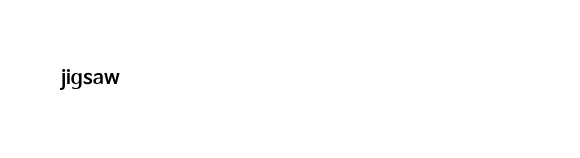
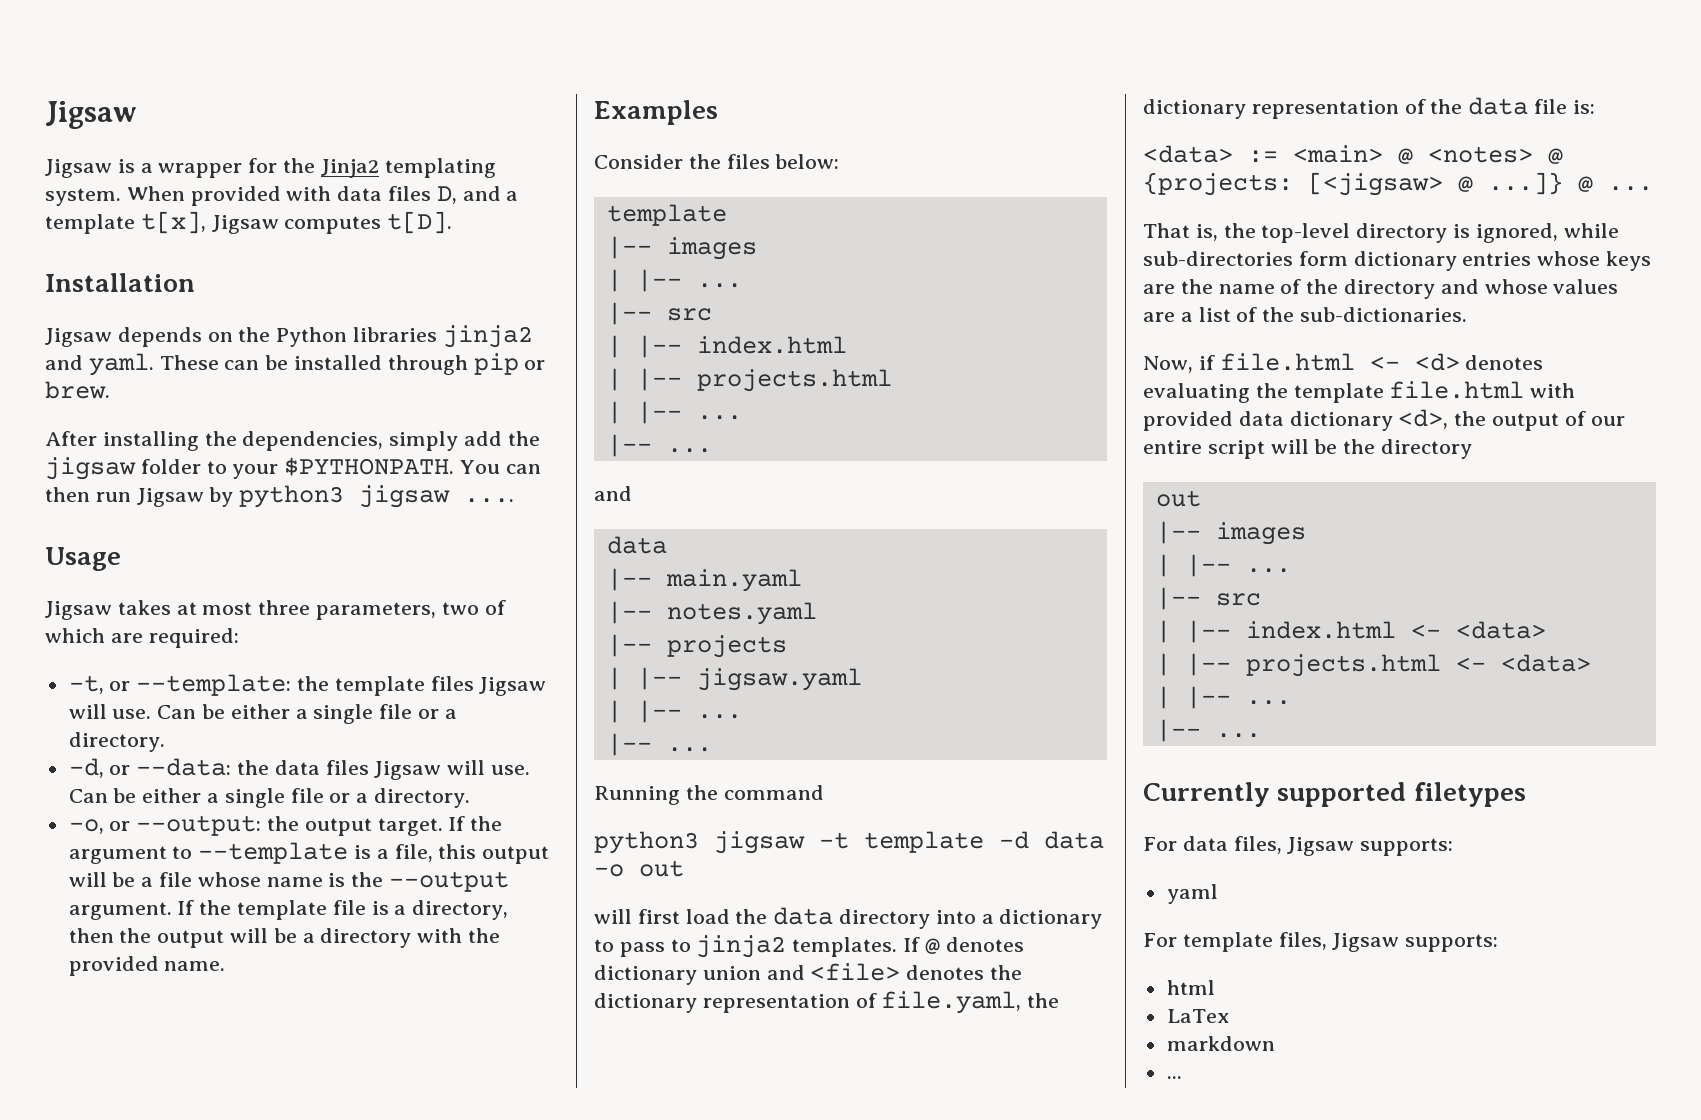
[60,68,120,91] jigsaw -> [45,101,137,129] [45,158,496,178] [45,186,519,206] [45,211,453,234] [45,273,195,292] [45,325,533,348] [45,353,546,376] [45,381,110,399] [45,431,540,451] [45,457,541,480] [45,485,515,508] [45,547,121,571] [45,600,506,620] [45,628,239,648] [68,674,547,696] [68,704,457,724] [68,732,165,752] [68,758,531,780] [68,788,471,808] [68,815,503,836] [68,842,550,864] [68,871,510,892] [68,900,509,920] [68,928,501,948] [68,956,226,976] [594,100,718,125] [594,154,840,169] [606,204,727,226] [606,236,757,260] [606,269,742,292] [606,302,712,325] [606,335,847,358] [606,368,892,392] [606,401,742,424] [606,434,712,457] [594,486,632,501] [606,536,667,554] [606,568,802,592] [606,601,817,625] [606,634,787,658] [606,667,862,691] [606,700,742,723] [606,733,712,756] [594,785,824,805] [594,831,1104,854] [594,860,684,877] [594,907,1103,929] [594,935,1024,958] [594,963,1023,985] [594,991,1060,1014] [1143,97,1595,119] [1143,145,1563,164] [1143,172,1653,196] [1143,223,1619,243] [1143,251,1652,271] [1143,279,1619,299] [1143,307,1468,322] [1143,353,1544,373] [1143,381,1576,403] [1143,409,1625,431] [1143,439,1473,459] [1155,490,1201,507] [1155,521,1306,545] [1155,554,1291,577] [1155,587,1261,610] [1155,620,1546,643] [1155,653,1591,677] [1155,686,1291,709] [1155,719,1261,742] [1143,782,1526,807] [1143,836,1454,856] [1166,884,1218,904] [1143,932,1499,952] [1166,980,1215,995] [1166,1009,1229,1023] [1166,1036,1275,1051] [1166,1076,1182,1079] Jigsaw // Jigsaw is a wrapper for the Jinja2 templating system. When provided with data files D, and a template t[x], Jigsaw computes t[D]. // Installation // Jigsaw depends on the Python libraries jinja2 and yaml. These can be installed through pip or brew. // After installing the dependencies, simply add the jigsaw folder to your $PYTHONPATH. You can then run Jigsaw by python3 jigsaw .... // Usage // Jigsaw takes at most three parameters, two of which are required: // -t, or --template: the template files Jigsaw will use. Can be either a single file or a directory. // -d, or --data: the data files Jigsaw will use. Can be either a single file or a directory. // -o, or --output: the output target. If the argument to --template is a file, this output will be a file whose name is the --output argument. If the template file is a directory, then the output will be a directory with the provided name. // Examples // Consider the files below: // template // |-- images // | |-- ... // |-- src // | |-- index.html // | |-- projects.html // | |-- ... // |-- ... // and // data // |-- main.yaml // |-- notes.yaml // |-- projects // | |-- jigsaw.yaml // | |-- ... // |-- ... // Running the command // python3 jigsaw -t template -d data -o out // will first load the data directory into a dictionary to pass to jinja2 templates. If @ denotes dictionary union and <file> denotes the dictionary representation of file.yaml, the dictionary representation of the data file is: // <data> := <main> @ <notes> @ {projects: [<jigsaw> @ ...]} @ ... // That is, the top-level directory is ignored, while sub-directories form dictionary entries whose keys are the name of the directory and whose values are a list of the sub-dictionaries. // Now, if file.html <- <d> denotes evaluating the template file.html with provided data dictionary <d>, the output of our entire script will be the directory // out // |-- images // | |-- ... // |-- src // | |-- index.html <- <data> // | |-- projects.html <- <data> // | |-- ... // |-- ... // Currently supported filetypes // For data files, Jigsaw supports: // yaml // For template files, Jigsaw supports: // html // LaTex // markdown // ...

